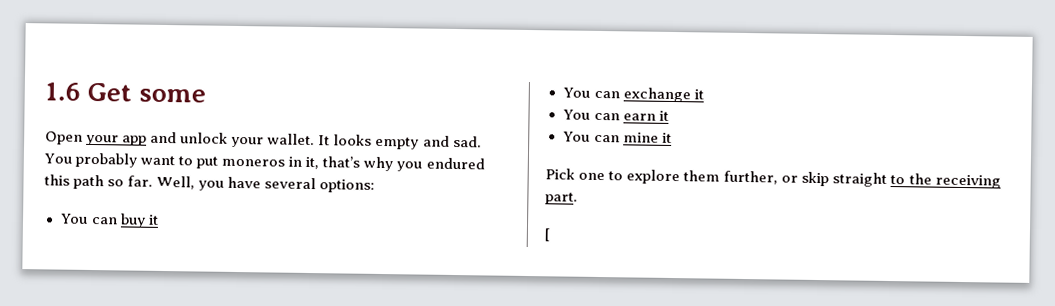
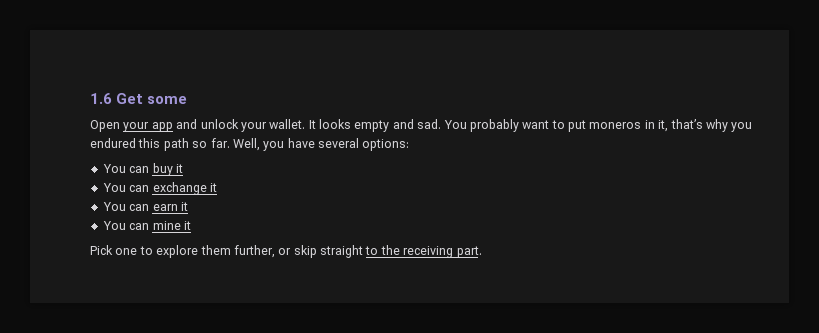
[544,228,550,242] // [ -> (482, 252) none

